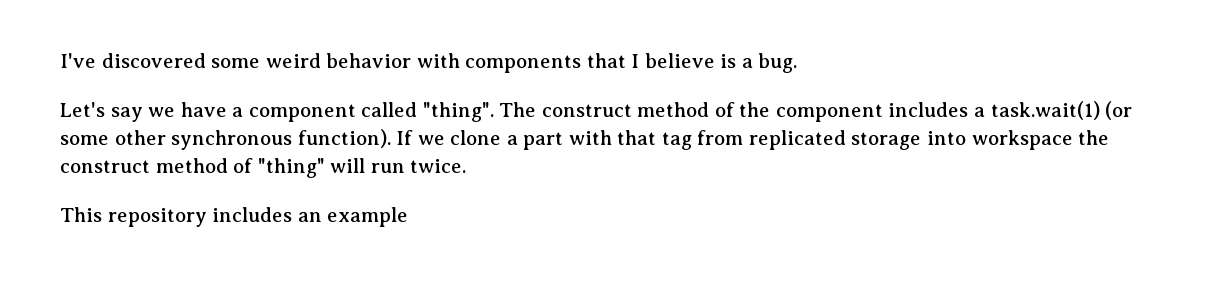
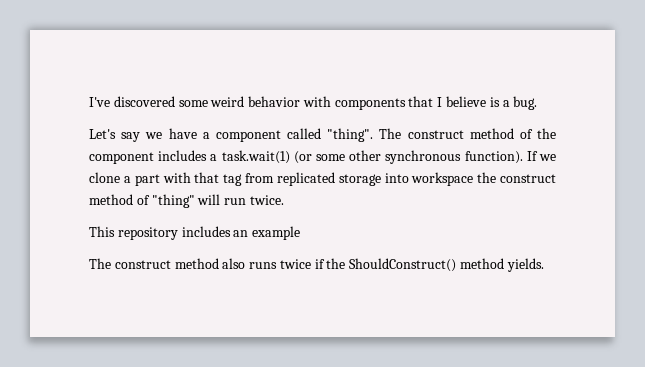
(409, 217) none -> [89,258,544,272] // The construct method also runs twice if the ShouldConstruct() method yields.

